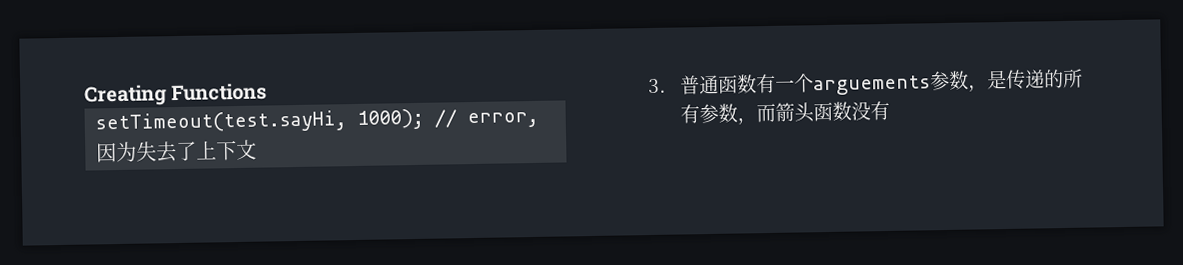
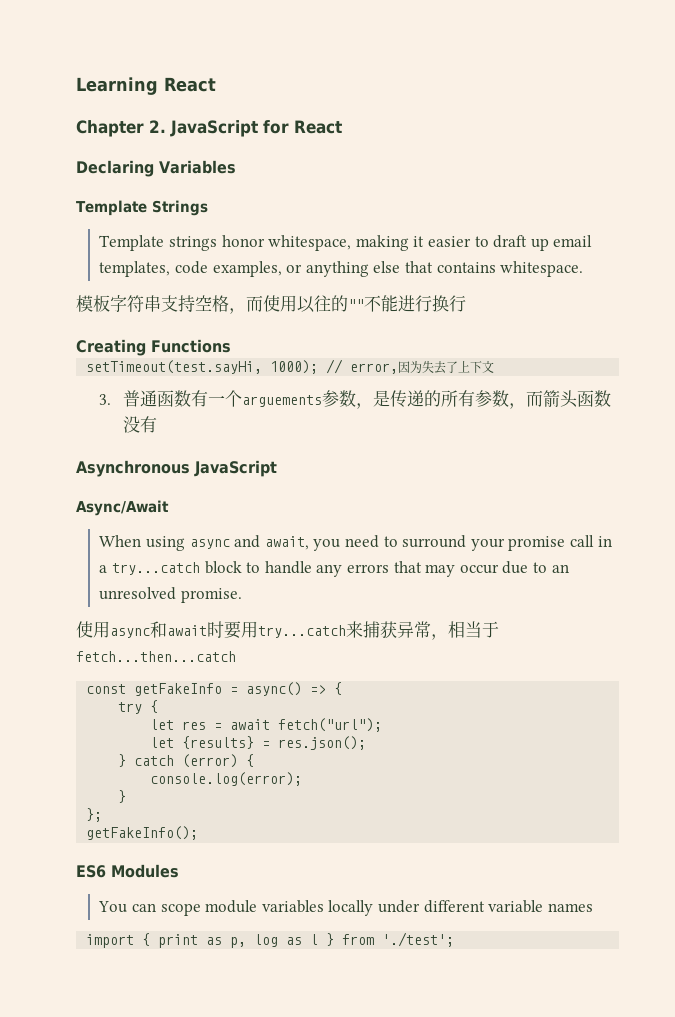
(84, 95) none -> [76,77,216,95] [76,120,342,137] [76,160,236,177] [76,200,208,216] [99,235,593,251] [99,261,584,277] [76,295,466,314] Learning React // Chapter 2. JavaScript for React // Declaring Variables // Template Strings // Template strings honor whitespace, making it easier to draft up email templates, code examples, or anything else that contains whitespace. // 模板字符串支持空格，而使用以往的""不能进行换行 //
(890, 110) none -> [76,460,277,477] [76,500,169,516] [99,535,612,551] [99,561,569,577] [99,587,243,603] [76,621,499,640] [76,651,236,662] [86,682,343,696] [118,700,159,714] [150,718,383,732] [150,736,367,750] [118,754,255,768] [150,772,303,786] [118,790,127,803] [86,808,103,822] [86,826,199,840] [76,864,179,878] [98,900,593,916] [86,932,455,948] // Asynchronous JavaScript // Async/Await // When using async and await, you need to surround your promise call in a try...catch block to handle any errors that may occur due to an unresolved promise. // 使用async和await时要用try...catch来捕获异常，相当于fetch...then...catch // const getFakeInfo = async() => { // try { // let res = await fetch("url"); // let {results} = res.json(); // } catch (error) { // console.log(error); // } // }; // getFakeInfo(); // ES6 Modules // You can scope module variables locally under different variable names // import { print as p, log as l } from './test';

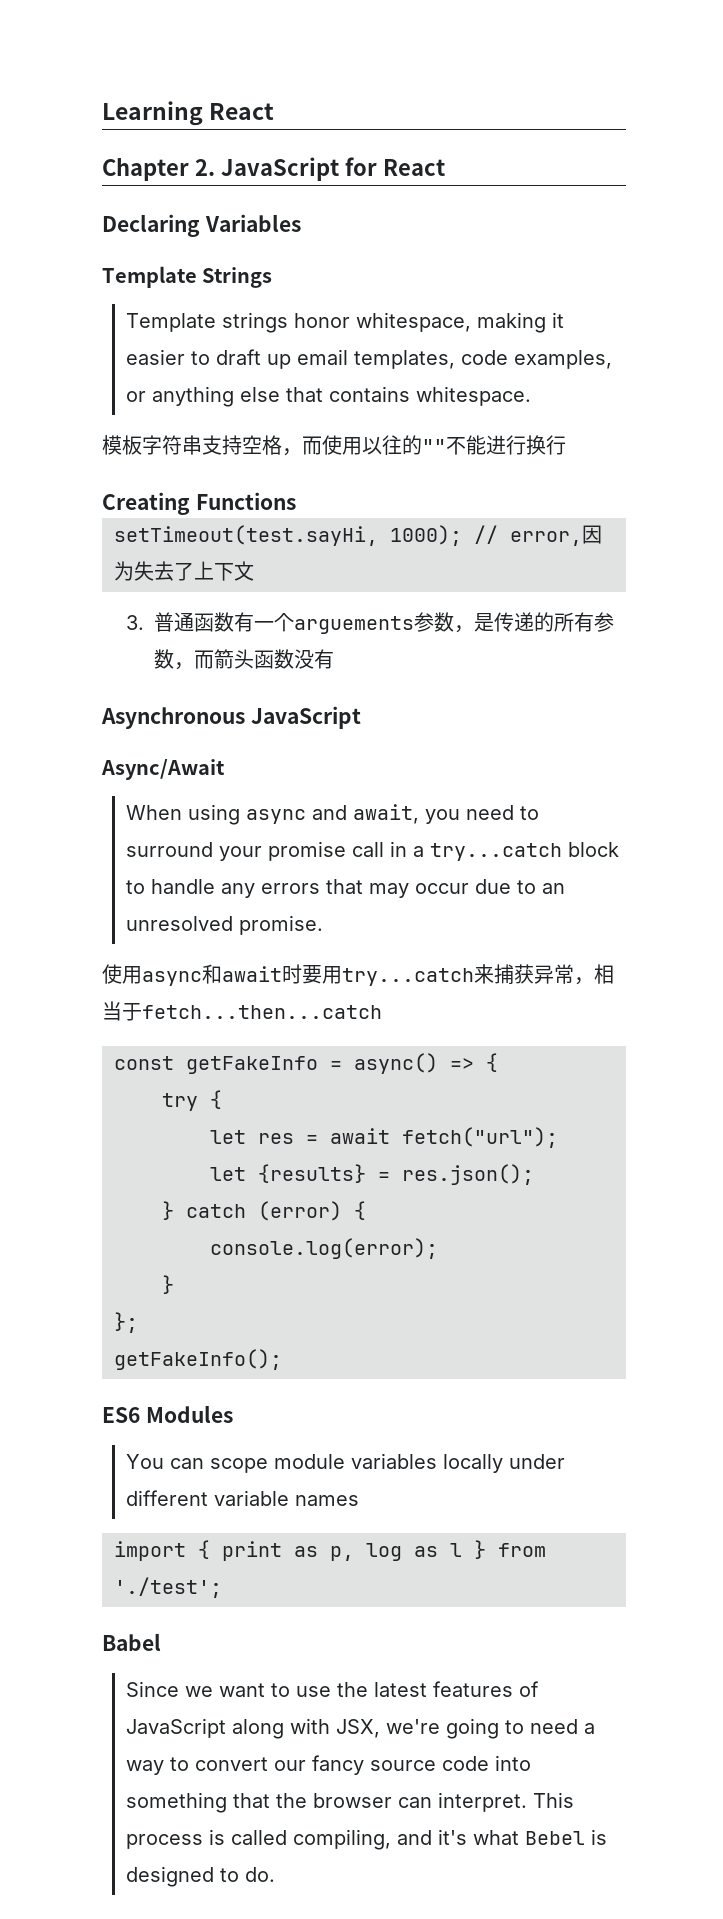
(455, 939) none -> [102,1633,161,1651] [125,1681,539,1697] [125,1718,595,1739] [125,1755,531,1775] [125,1792,574,1813] [125,1829,607,1850] [125,1866,275,1887] // Babel // Since we want to use the latest features of JavaScript along with JSX, we're going to need a way to convert our fancy source code into something that the browser can interpret. This process is called compiling, and it's what Bebel is designed to do.

